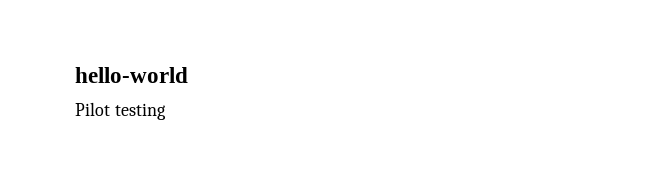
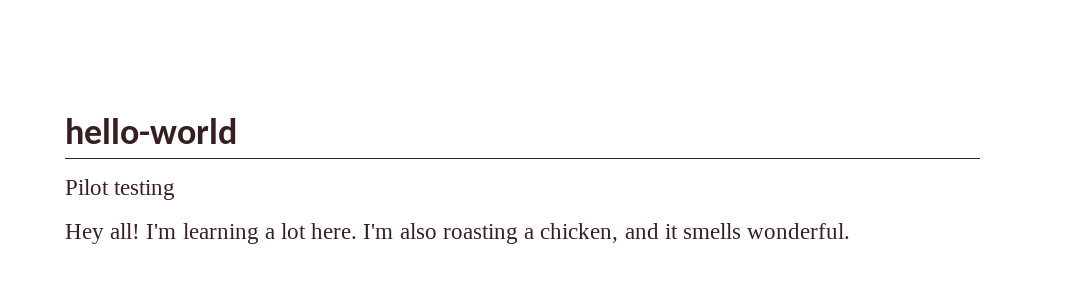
(166, 111) none -> [65,223,851,244] // Hey all! I'm learning a lot here. I'm also roasting a chicken, and it smells wonderful.

